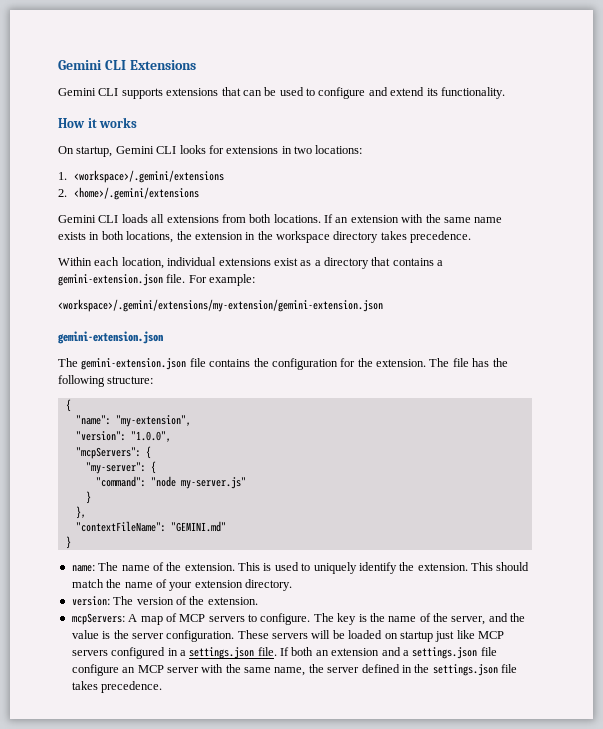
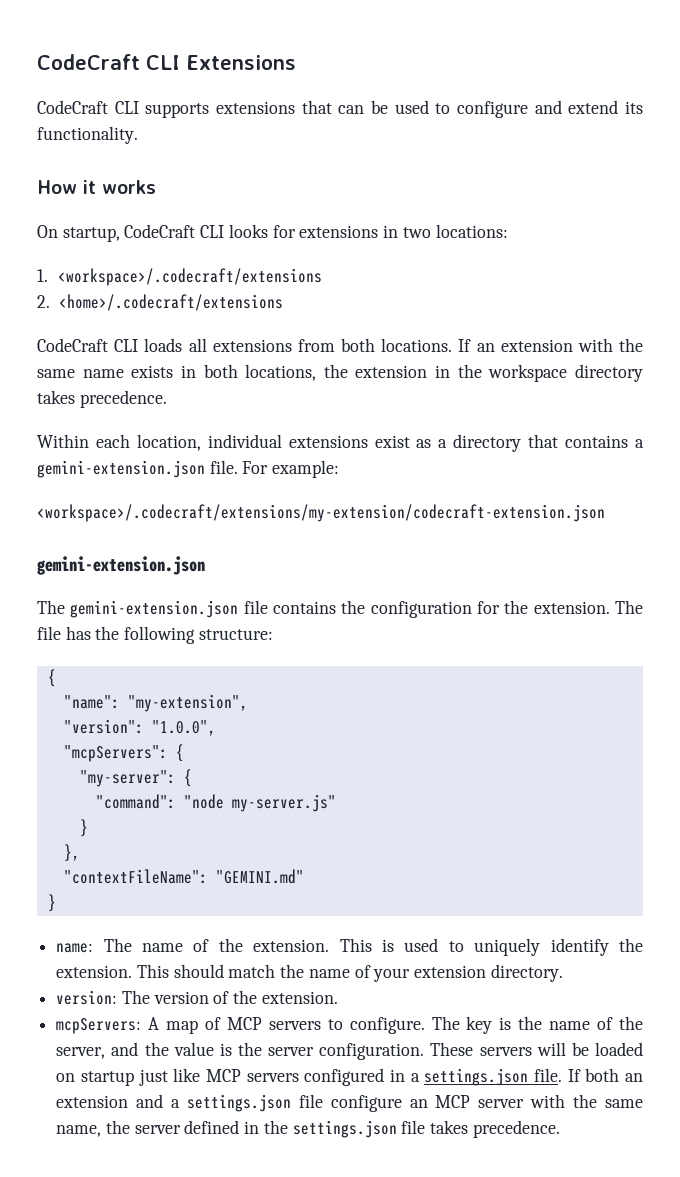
[58,60,102,70] Gemini -> [37,54,140,70] CodeCraft
[58,88,96,96] Gemini -> [37,100,108,114] CodeCraft
[115,146,154,154] Gemini -> [124,224,196,238] CodeCraft
[74,170,225,183] <workspace>/.gemini/extensions -> [57,268,322,286] <workspace>/.codecraft/extensions
[74,187,200,200] [58,215,96,223] <home>/.gemini/extensions // Gemini -> [58,294,283,311] [37,338,108,352] <home>/.codecraft/extensions // CodeCraft
[58,299,383,312] <workspace>/.gemini/extensions/my-extension/gemini-extension.json -> [37,504,605,522] <workspace>/.codecraft/extensions/my-extension/codecraft-extension.json

